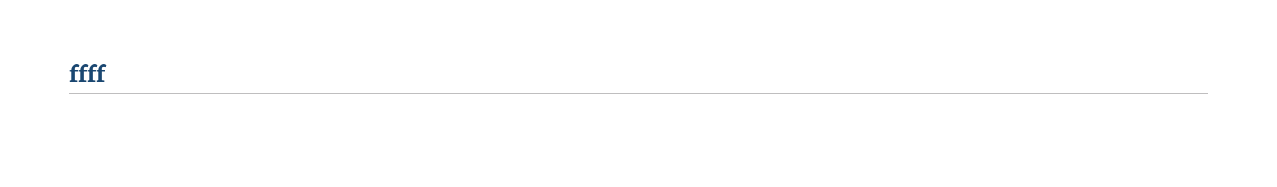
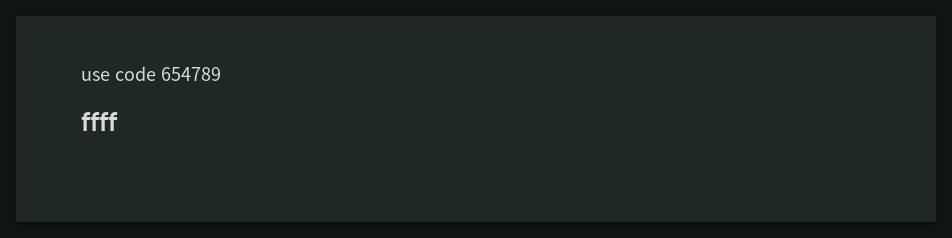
(69, 73) none -> [81,66,221,81] use code 654789 //

